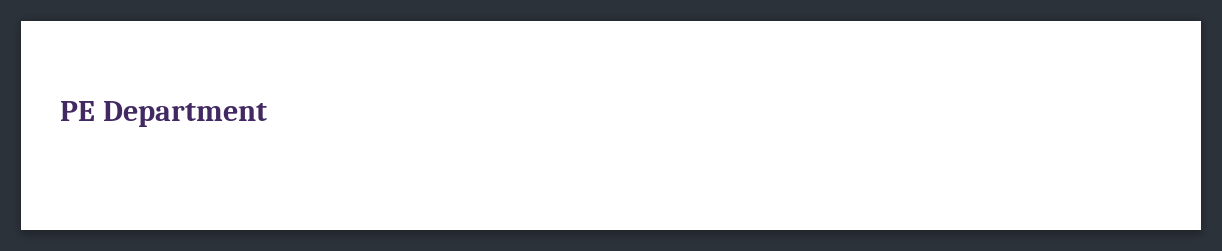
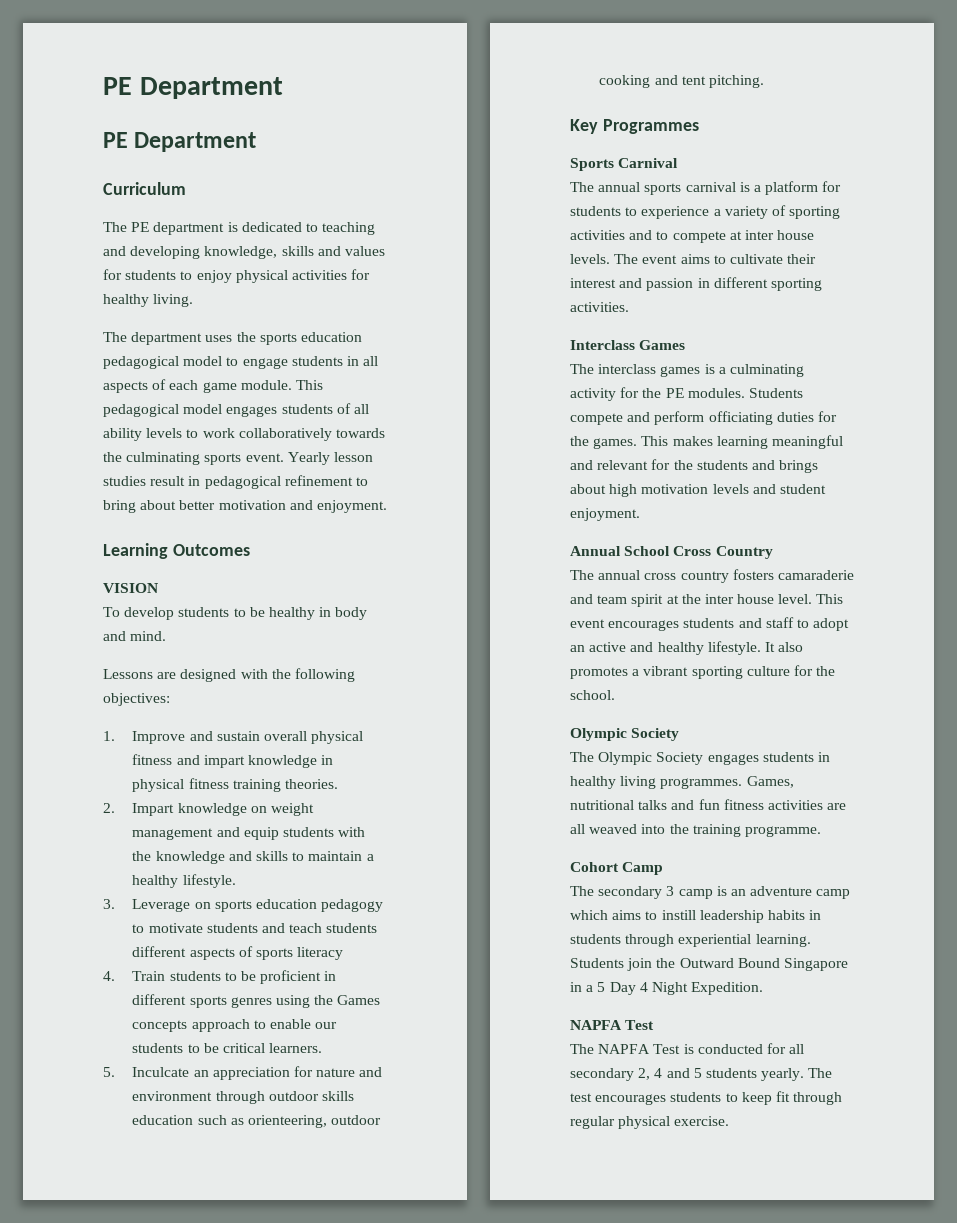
[60,101,268,127] PE Department -> [103,77,283,99] [103,132,257,152] [103,182,186,195] [103,222,376,235] [103,246,385,259] [103,269,371,283] [103,294,194,307] [103,332,362,345] [103,356,379,369] [103,379,323,393] [103,403,369,417] [103,428,385,441] [103,452,373,465] [103,475,368,489] [103,500,387,513] [103,543,250,559] [103,583,158,593] [103,607,368,620] [103,631,167,641] [103,668,355,682] [103,693,170,706] [103,731,364,744] [132,754,334,768] [132,778,338,792] [103,803,314,816] [132,827,366,840] [132,851,374,864] [132,874,236,888] [103,899,384,912] [132,923,378,933] [132,946,344,960] [103,970,337,984] [132,994,381,1008] [132,1019,338,1032] [132,1043,323,1053] [103,1066,383,1080] [132,1091,354,1104] [132,1115,382,1128] [599,75,764,88] [570,119,699,134] [570,158,679,171] [570,181,842,195] [570,205,841,219] [570,230,815,243] [570,254,817,264] [570,277,822,291] [570,302,629,312] [570,340,686,350] [570,364,804,377] [570,387,803,401] [570,411,837,425] [570,435,843,449] [570,459,819,473] [570,484,826,497] [570,508,640,521] [570,546,773,559] [570,569,854,583] [570,594,844,607] [570,617,850,631] [570,641,804,655] [570,665,836,679] [570,690,615,700] [570,728,680,741] [570,752,830,765] [570,776,794,789] [570,799,847,810] [570,824,821,837] [570,862,664,875] [570,886,851,899] [570,910,822,923] [570,934,811,947] [570,958,848,971] [570,982,764,995] [570,1020,655,1030] [570,1043,805,1054] [570,1068,833,1081] [570,1091,843,1105] [570,1116,730,1129] PE Department // PE Department // Curriculum // The PE department is dedicated to teaching and developing knowledge, skills and values for students to enjoy physical activities for healthy living. // The department uses the sports education pedagogical model to engage students in all aspects of each game module. This pedagogical model engages students of all ability levels to work collaboratively towards the culminating sports event. Yearly lesson studies result in pedagogical refinement to bring about better motivation and enjoyment. // Learning Outcomes // VISION // To develop students to be healthy in body and mind. // Lessons are designed with the following objectives: // 1. Improve and sustain overall physical fitness and impart knowledge in physical fitness training theories. // 2. Impart knowledge on weight management and equip students with the knowledge and skills to maintain a healthy lifestyle. // 3. Leverage on sports education pedagogy to motivate students and teach students different aspects of sports literacy // 4. Train students to be proficient in different sports genres using the Games concepts approach to enable our students to be critical learners. // 5. Inculcate an appreciation for nature and environment through outdoor skills education such as orienteering, outdoor cooking and tent pitching. // Key Programmes // Sports Carnival // The annual sports carnival is a platform for students to experience a variety of sporting activities and to compete at inter house levels. The event aims to cultivate their interest and passion in different sporting activities. // Interclass Games // The interclass games is a culminating activity for the PE modules. Students compete and perform officiating duties for the games. This makes learning meaningful and relevant for the students and brings about high motivation levels and student enjoyment. // Annual School Cross Country // The annual cross country fosters camaraderie and team spirit at the inter house level. This event encourages students and staff to adopt an active and healthy lifestyle. It also promotes a vibrant sporting culture for the school. // Olympic Society // The Olympic Society engages students in healthy living programmes. Games, nutritional talks and fun fitness activities are all weaved into the training programme. // Cohort Camp // The secondary 3 camp is an adventure camp which aims to instill leadership habits in students through experiential learning. Students join the Outward Bound Singapore in a 5 Day 4 Night Expedition. // NAPFA Test // The NAPFA Test is conducted for all secondary 2, 4 and 5 students yearly. The test encourages students to keep fit through regular physical exercise.

